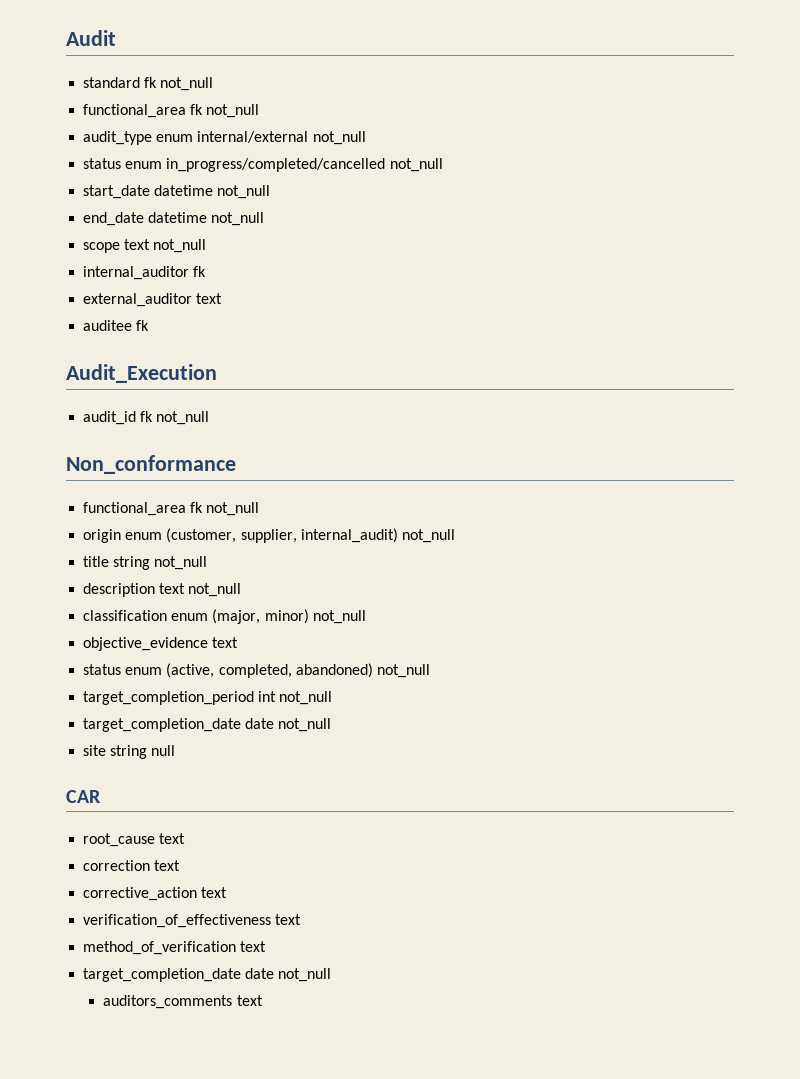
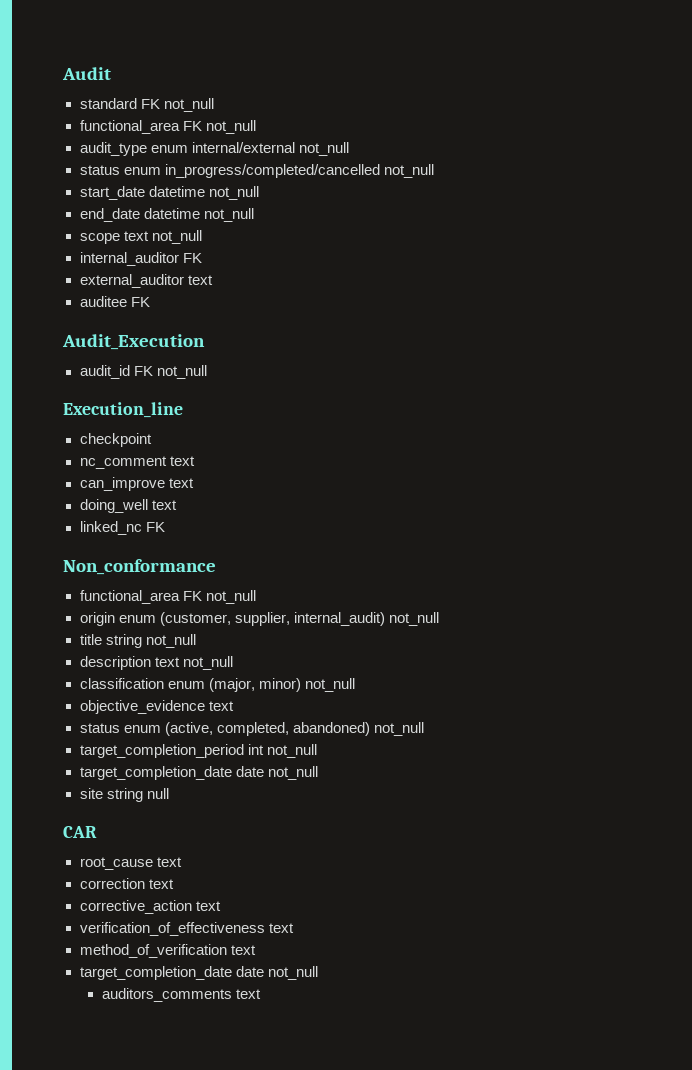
[144,77,158,88] fk -> [140,99,160,109] FK
[190,104,204,115] fk -> [182,121,202,131] FK
[193,266,207,277] fk -> [182,253,202,263] FK
[136,320,150,331] fk -> [130,297,150,307] FK
[140,411,210,425] fk not_null -> [133,365,207,379] [63,402,183,418] [79,433,152,447] [79,456,195,469] [79,477,194,491] [79,499,177,513] [79,521,165,535] FK not_null // Execution_line // checkpoint // nc_comment text // can_improve text // doing_well text // linked_nc FK
[190,502,204,513] fk -> [182,591,202,601] FK

